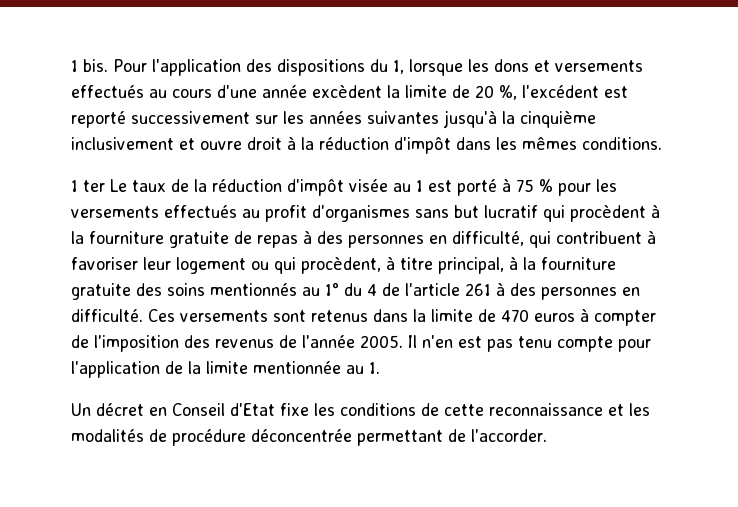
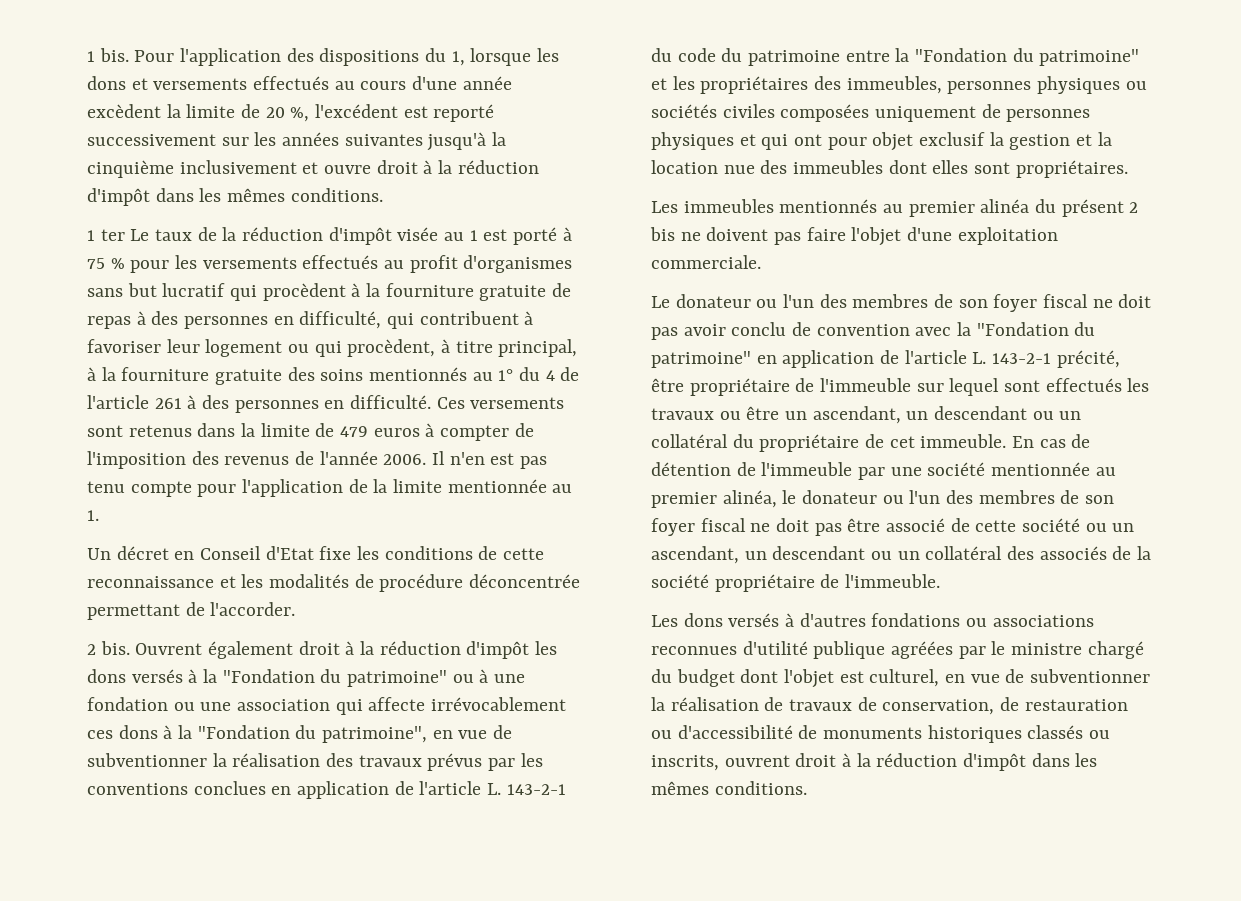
[501,309,529,322] 470 -> [340,426,369,437] 479
[360,335,403,348] 2005. -> [383,454,427,465] 2006.
(547, 435) none -> [87,641,558,659] [87,669,526,687] [87,697,567,715] [87,725,513,743] [87,753,543,771] [87,781,566,799] [651,48,1140,66] [651,76,1147,94] [651,104,1091,122] [651,132,1112,151] [651,160,1128,178] [651,199,1139,217] [650,227,1058,246] [651,255,761,269] [651,294,1152,312] [651,322,1096,340] [651,350,1120,368] [651,378,1150,396] [651,406,1082,424] [651,434,1091,452] [651,462,1116,480] [651,490,1115,508] [651,518,1135,536] [651,546,1152,564] [651,574,941,592] [651,613,1094,627] [651,641,1144,659] [651,669,1151,688] [651,697,1128,715] [651,725,1111,743] [651,753,1098,771] [651,781,807,795] // 2 bis. Ouvrent également droit à la réduction d'impôt les dons versés à la "Fondation du patrimoine" ou à une fondation ou une association qui affecte irrévocablement ces dons à la "Fondation du patrimoine", en vue de subventionner la réalisation des travaux prévus par les conventions conclues en application de l'article L. 143-2-1 du code du patrimoine entre la "Fondation du patrimoine" et les propriétaires des immeubles, personnes physiques ou sociétés civiles composées uniquement de personnes physiques et qui ont pour objet exclusif la gestion et la location nue des immeubles dont elles sont propriétaires. // Les immeubles mentionnés au premier alinéa du présent 2 bis ne doivent pas faire l'objet d'une exploitation commerciale. // Le donateur ou l'un des membres de son foyer fiscal ne doit pas avoir conclu de convention avec la "Fondation du patrimoine" en application de l'article L. 143-2-1 précité, être propriétaire de l'immeuble sur lequel sont effectués les travaux ou être un ascendant, un descendant ou un collatéral du propriétaire de cet immeuble. En cas de détention de l'immeuble par une société mentionnée au premier alinéa, le donateur ou l'un des membres de son foyer fiscal ne doit pas être associé de cette société ou un ascendant, un descendant ou un collatéral des associés de la société propriétaire de l'immeuble. // Les dons versés à d'autres fondations ou associations reconnues d'utilité publique agréées par le ministre chargé du budget dont l'objet est culturel, en vue de subventionner la réalisation de travaux de conservation, de restauration ou d'accessibilité de monuments historiques classés ou inscrits, ouvrent droit à la réduction d'impôt dans les mêmes conditions.

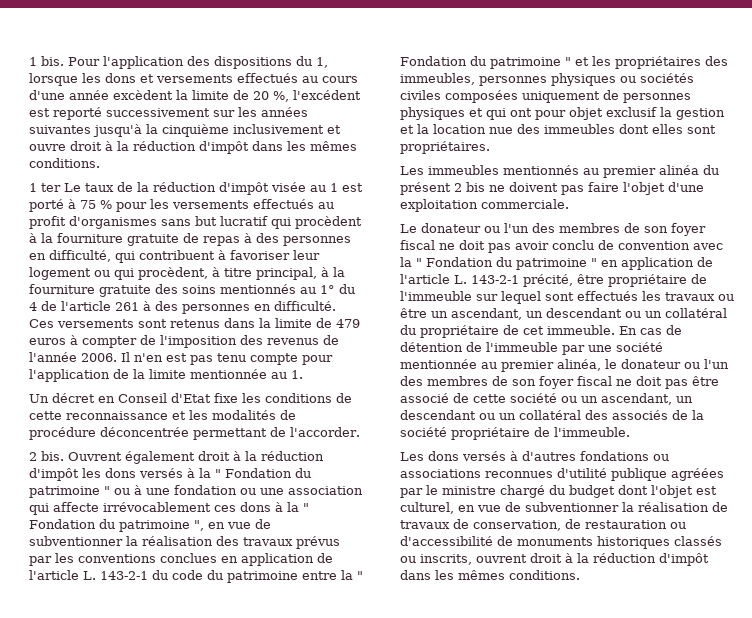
[222,669,448,687] "Fondation du patrimoine" -> [215,468,311,478] [29,486,110,498] " Fondation du patrimoine "
[197,725,428,743] "Fondation du patrimoine", -> [303,503,309,512] [29,519,204,532] " Fondation du patrimoine ",
[915,48,1140,66] "Fondation du patrimoine" -> [357,571,363,580] [400,56,571,69] " Fondation du patrimoine "
[976,322,1096,336] [651,351,751,368] "Fondation du patrimoine" -> [416,257,597,270] " Fondation du patrimoine "

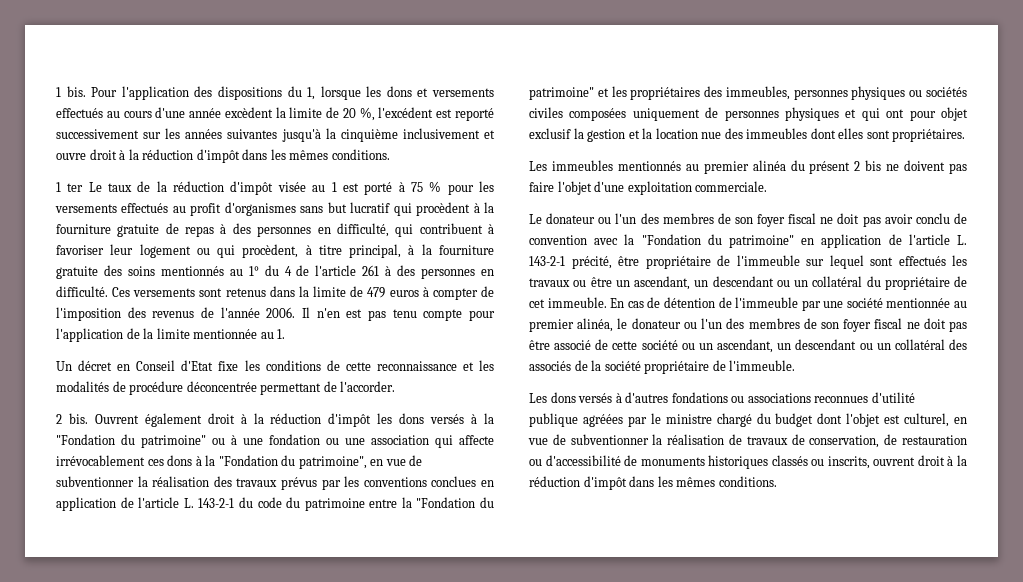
[215,468,311,478] [29,486,110,498] " Fondation du patrimoine " -> [56,434,206,448] "Fondation du patrimoine"
[303,503,309,512] [29,519,204,532] " Fondation du patrimoine ", -> [218,455,367,469] "Fondation du patrimoine",
[357,571,363,580] [400,56,571,69] " Fondation du patrimoine " -> [416,497,494,508] [529,87,594,100] "Fondation du patrimoine"
[416,257,597,270] " Fondation du patrimoine " -> [641,234,794,248] "Fondation du patrimoine"

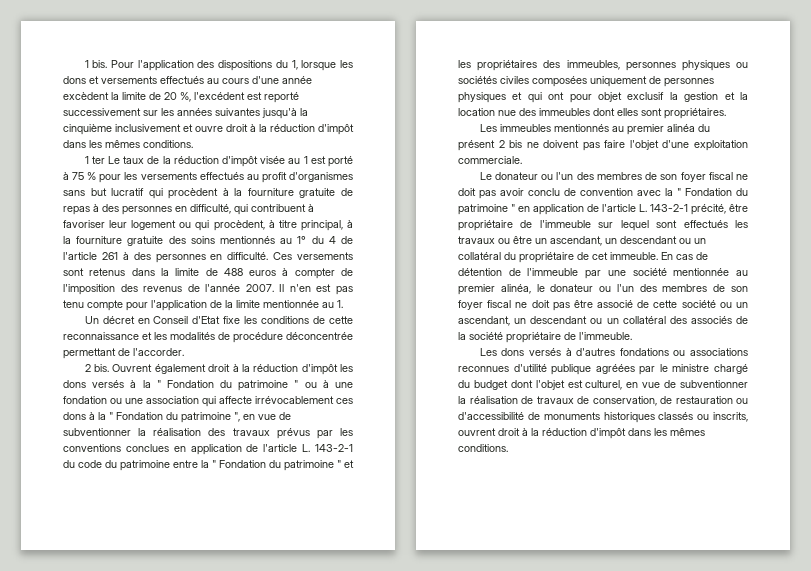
[367,287,386,298] 479 -> [223,268,243,276] 488
[266,307,296,318] 2006. -> [245,284,274,292] 2007.
[56,434,206,448] "Fondation du patrimoine" -> [156,380,299,391] " Fondation du patrimoine "
[218,455,367,469] "Fondation du patrimoine", -> [109,412,240,423] " Fondation du patrimoine ",
[416,497,494,508] [529,87,594,100] "Fondation du patrimoine" -> [212,460,341,471] " Fondation du patrimoine "
[641,234,794,248] "Fondation du patrimoine" -> [677,188,748,196] [458,204,515,215] " Fondation du patrimoine "

